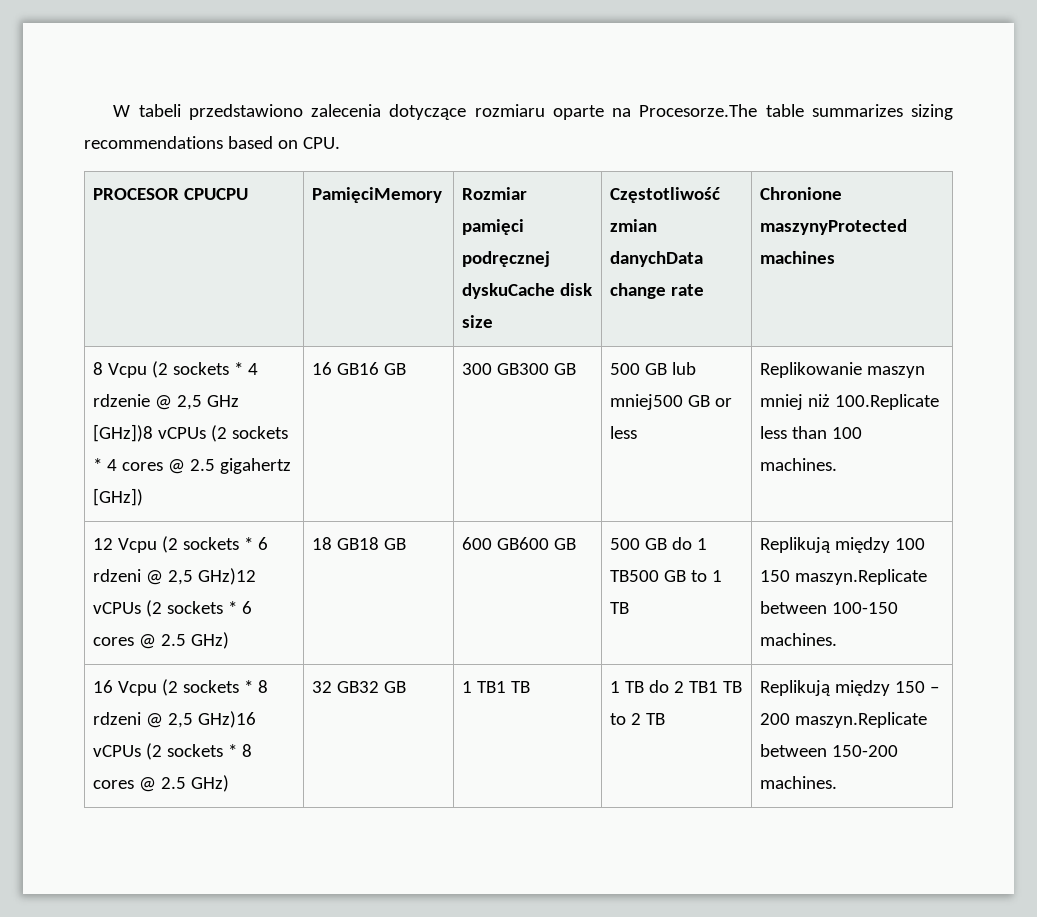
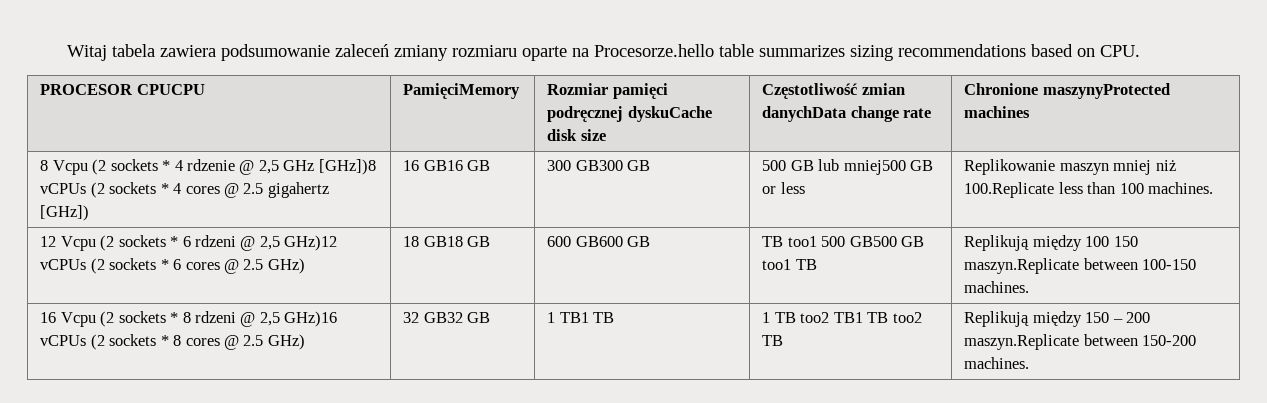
[113,104,467,120] W tabeli przedstawiono zalecenia dotyczące -> [66,44,448,61] Witaj tabela zawiera podsumowanie zaleceń zmiany
[639,104,758,117] Procesorze.The -> [593,44,714,57] Procesorze.hello
[610,537,708,550] [610,570,723,582] 500 GB do 1 TB500 GB to 1 -> [762,236,925,247] [762,259,792,270] TB too1 500 GB500 GB too1
[649,680,743,693] [610,713,642,725] do 2 TB1 TB to 2 -> [800,312,922,323] too2 TB1 TB too2

